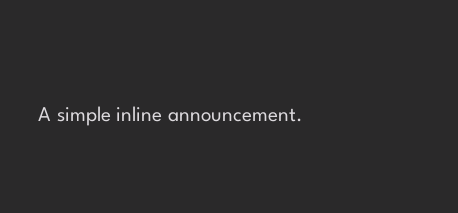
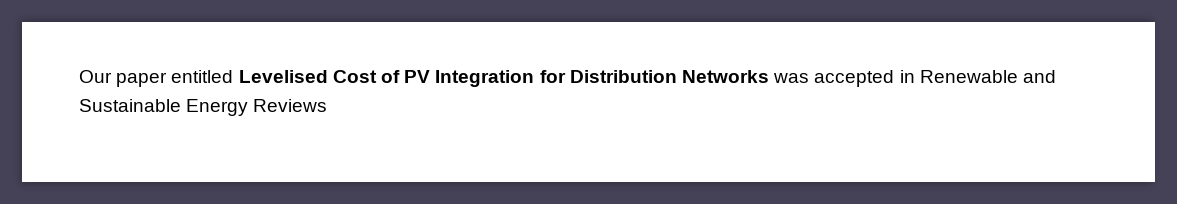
[38,106,304,126] A simple inline announcement. -> [79,70,1057,87] [79,99,328,116] Our paper entitled Levelised Cost of PV Integration for Distribution Networks was accepted in Renewable and Sustainable Energy Reviews

